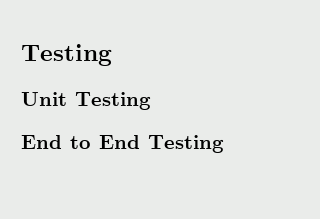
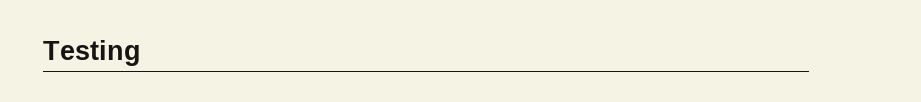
[21,44,112,66] [21,92,151,110] [21,135,224,153] Testing // Unit Testing // End to End Testing -> [43,40,141,66] Testing

